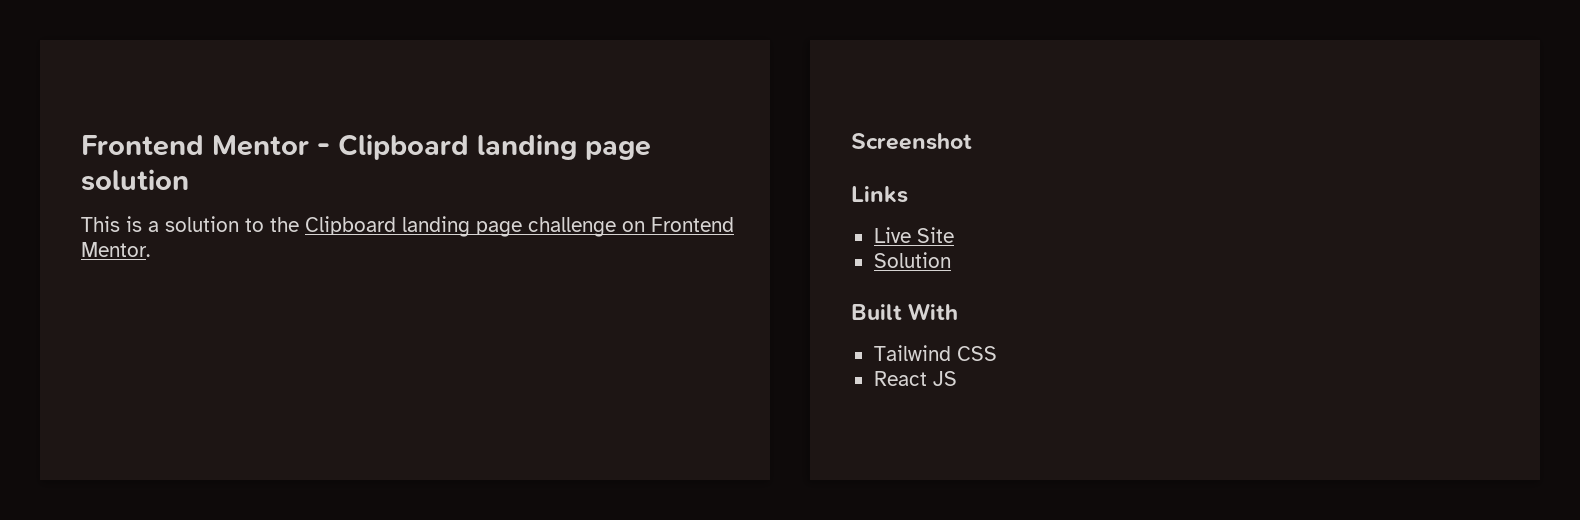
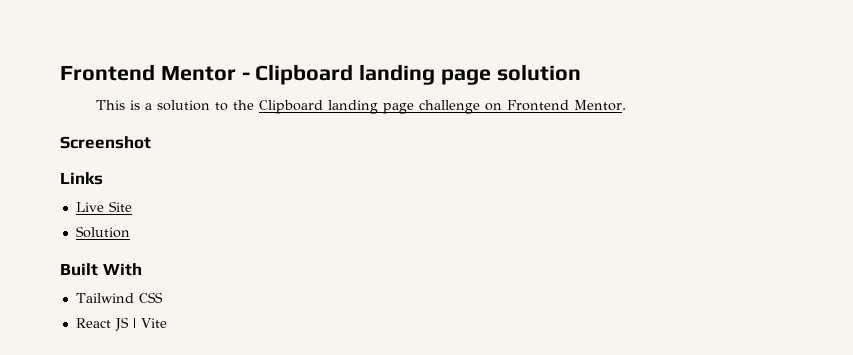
(957, 378) none -> [132,318,167,328] | Vite

